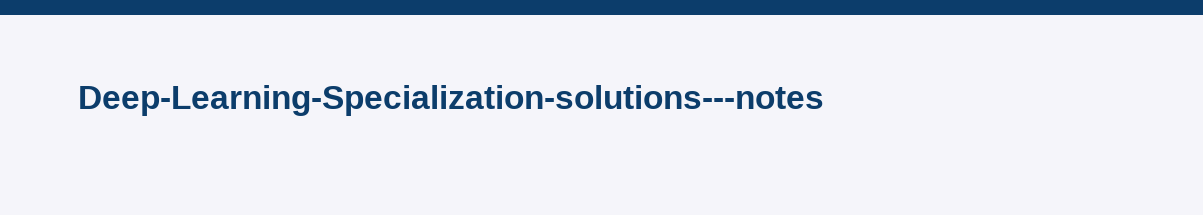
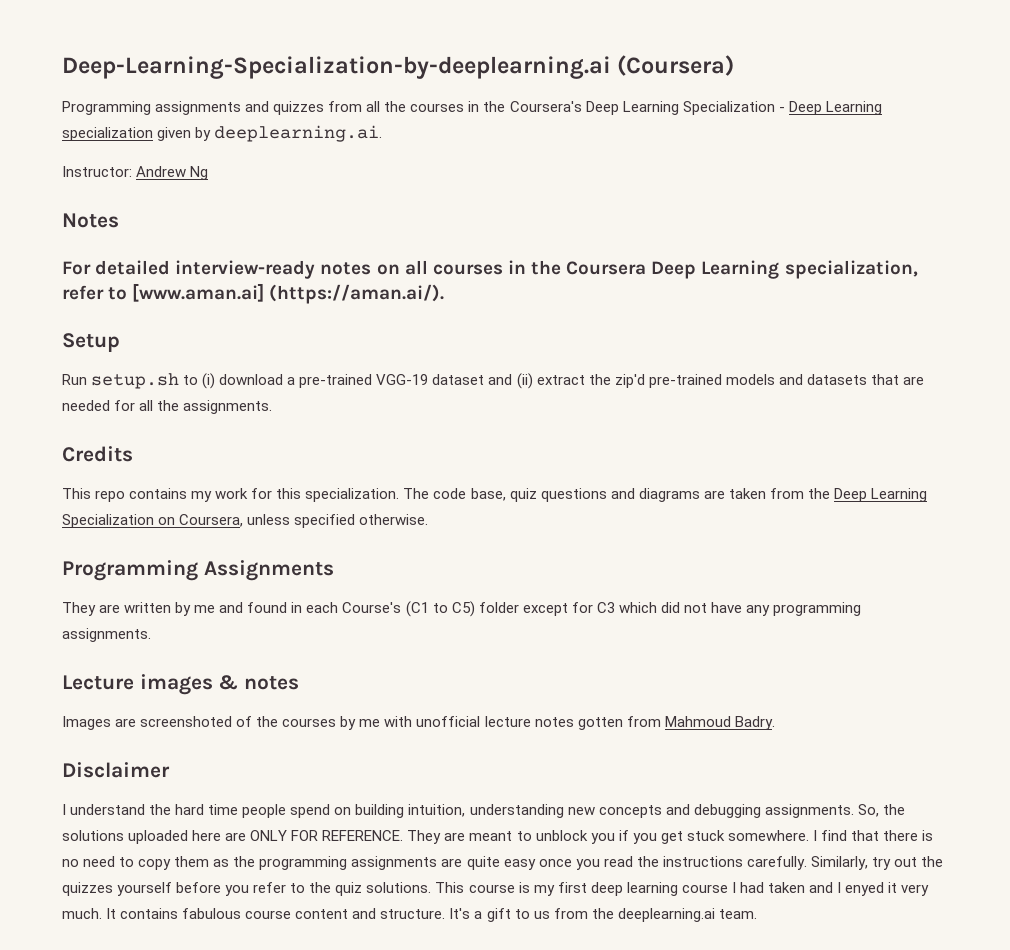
[78,85,824,116] Deep-Learning-Specialization-solutions---notes -> [62,55,735,79] [62,101,882,115] [62,125,383,142] [62,166,209,180] [62,213,119,228] [62,260,918,279] [62,283,445,304] [62,333,120,352] [62,373,924,389] [62,400,273,414] [62,446,133,462] [62,488,927,502] [62,514,429,528] [62,560,334,581] [62,601,862,617] [62,628,151,642] [62,674,300,695] [62,716,775,730] [62,762,170,778] [62,804,905,818] [62,830,934,844] [62,856,944,870] [62,882,930,896] [62,908,757,922] Deep-Learning-Specialization-by-deeplearning.ai (Coursera) // Programming assignments and quizzes from all the courses in the Coursera's Deep Learning Specialization - Deep Learning specialization given by deeplearning.ai. // Instructor: Andrew Ng // Notes // For detailed interview-ready notes on all courses in the Coursera Deep Learning specialization, refer to [www.aman.ai] (https://aman.ai/). // Setup // Run setup.sh to (i) download a pre-trained VGG-19 dataset and (ii) extract the zip'd pre-trained models and datasets that are needed for all the assignments. // Credits // This repo contains my work for this specialization. The code base, quiz questions and diagrams are taken from the Deep Learning Specialization on Coursera, unless specified otherwise. // Programming Assignments // They are written by me and found in each Course's (C1 to C5) folder except for C3 which did not have any programming assignments. // Lecture images & notes // Images are screenshoted of the courses by me with unofficial lecture notes gotten from Mahmoud Badry. // Disclaimer // I understand the hard time people spend on building intuition, understanding new concepts and debugging assignments. So, the solutions uploaded here are ONLY FOR REFERENCE. They are meant to unblock you if you get stuck somewhere. I find that there is no need to copy them as the programming assignments are quite easy once you read the instructions carefully. Similarly, try out the quizzes yourself before you refer to the quiz solutions. This course is my first deep learning course I had taken and I enyed it very much. It contains fabulous course content and structure. It's a gift to us from the deeplearning.ai team.

